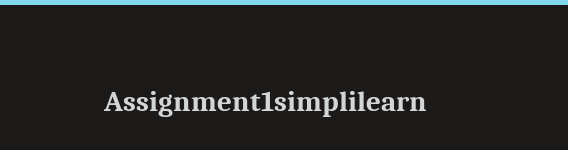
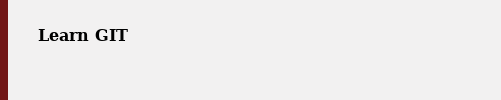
[103,91,427,117] Assignment1simplilearn -> [38,29,128,41] Learn GIT

